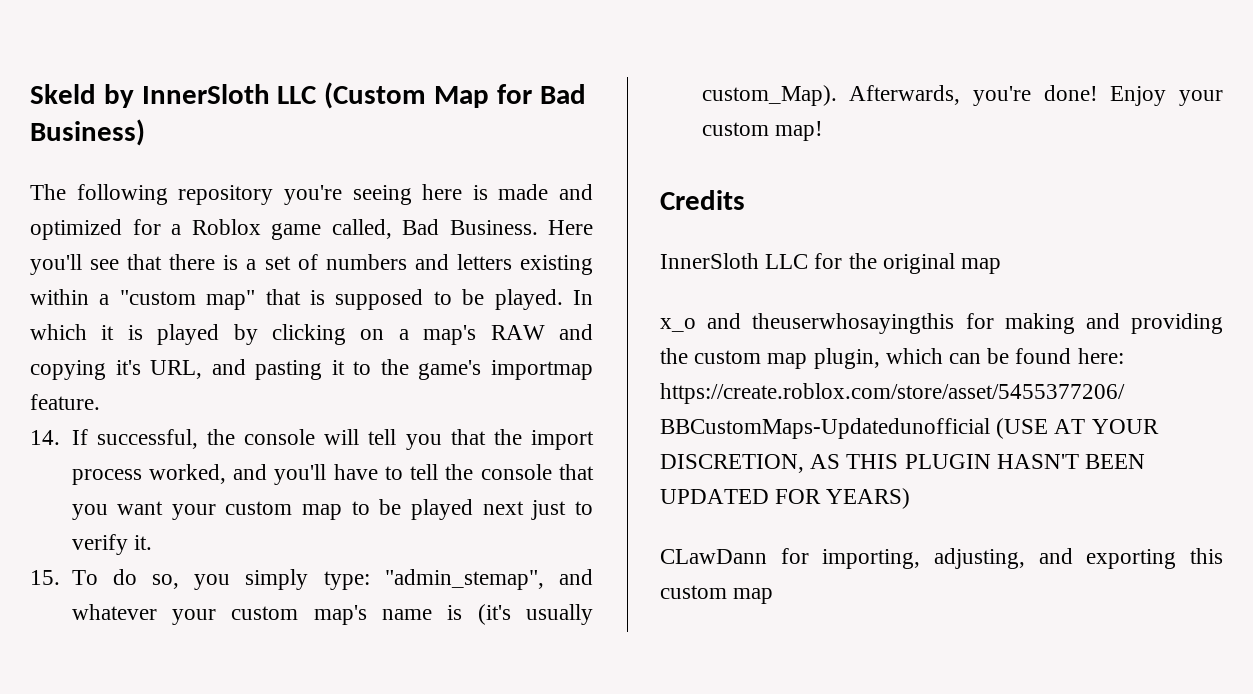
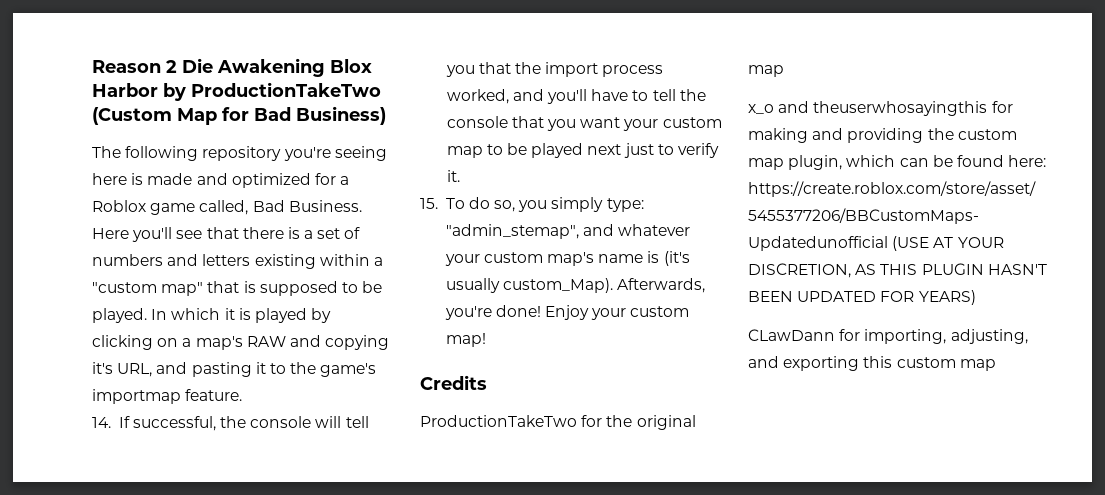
[30,84,318,108] Skeld by InnerSloth LLC -> [92,58,372,77] [92,82,381,101] Reason 2 Die Awakening Blox Harbor by ProductionTakeTwo
[660,253,809,269] InnerSloth LLC -> [420,415,577,427] ProductionTakeTwo

